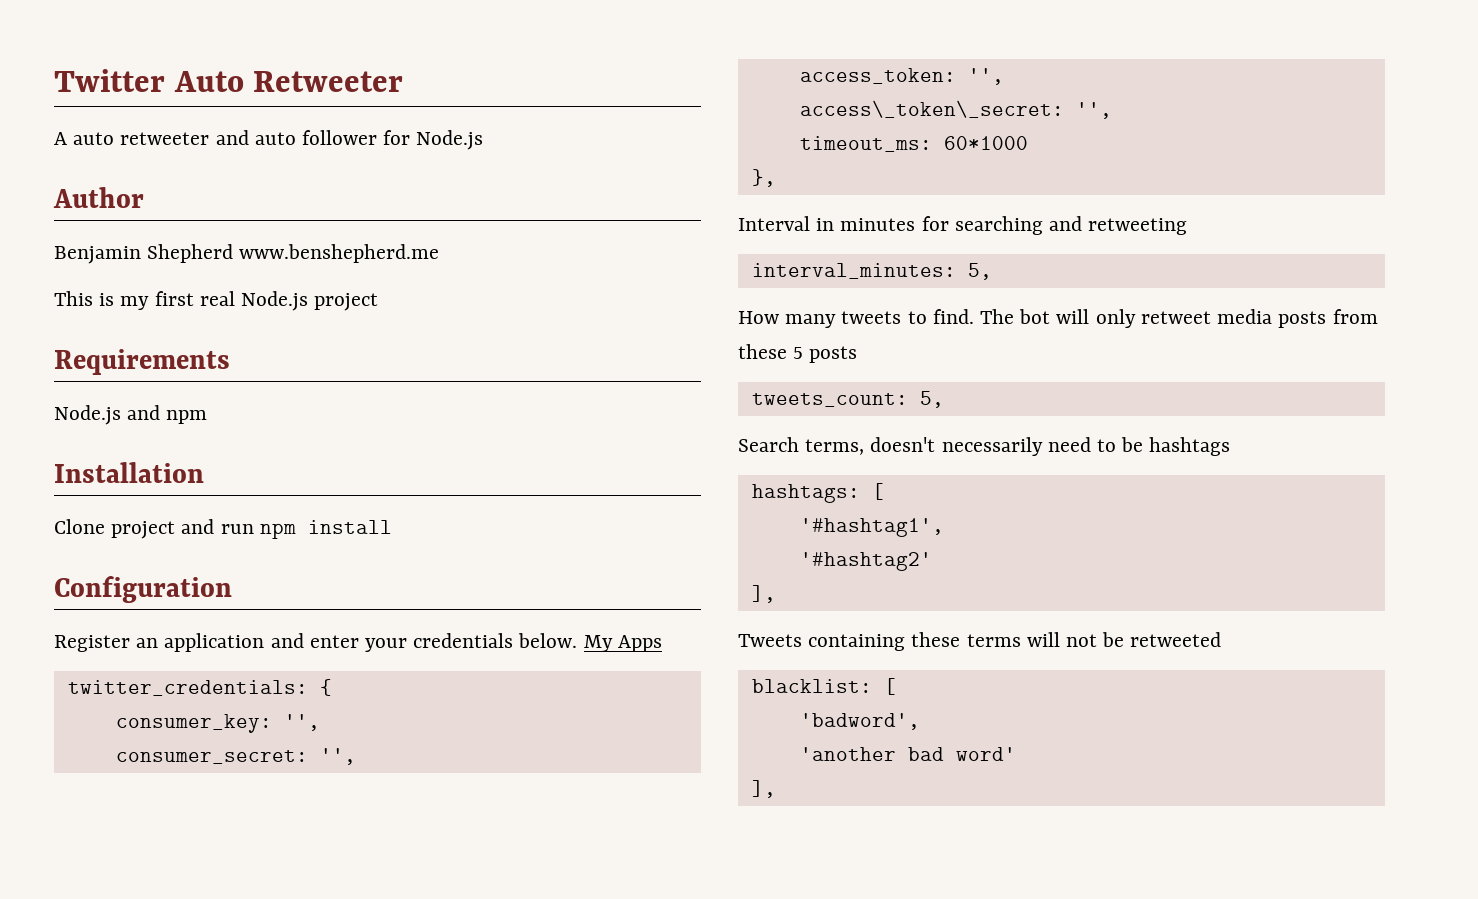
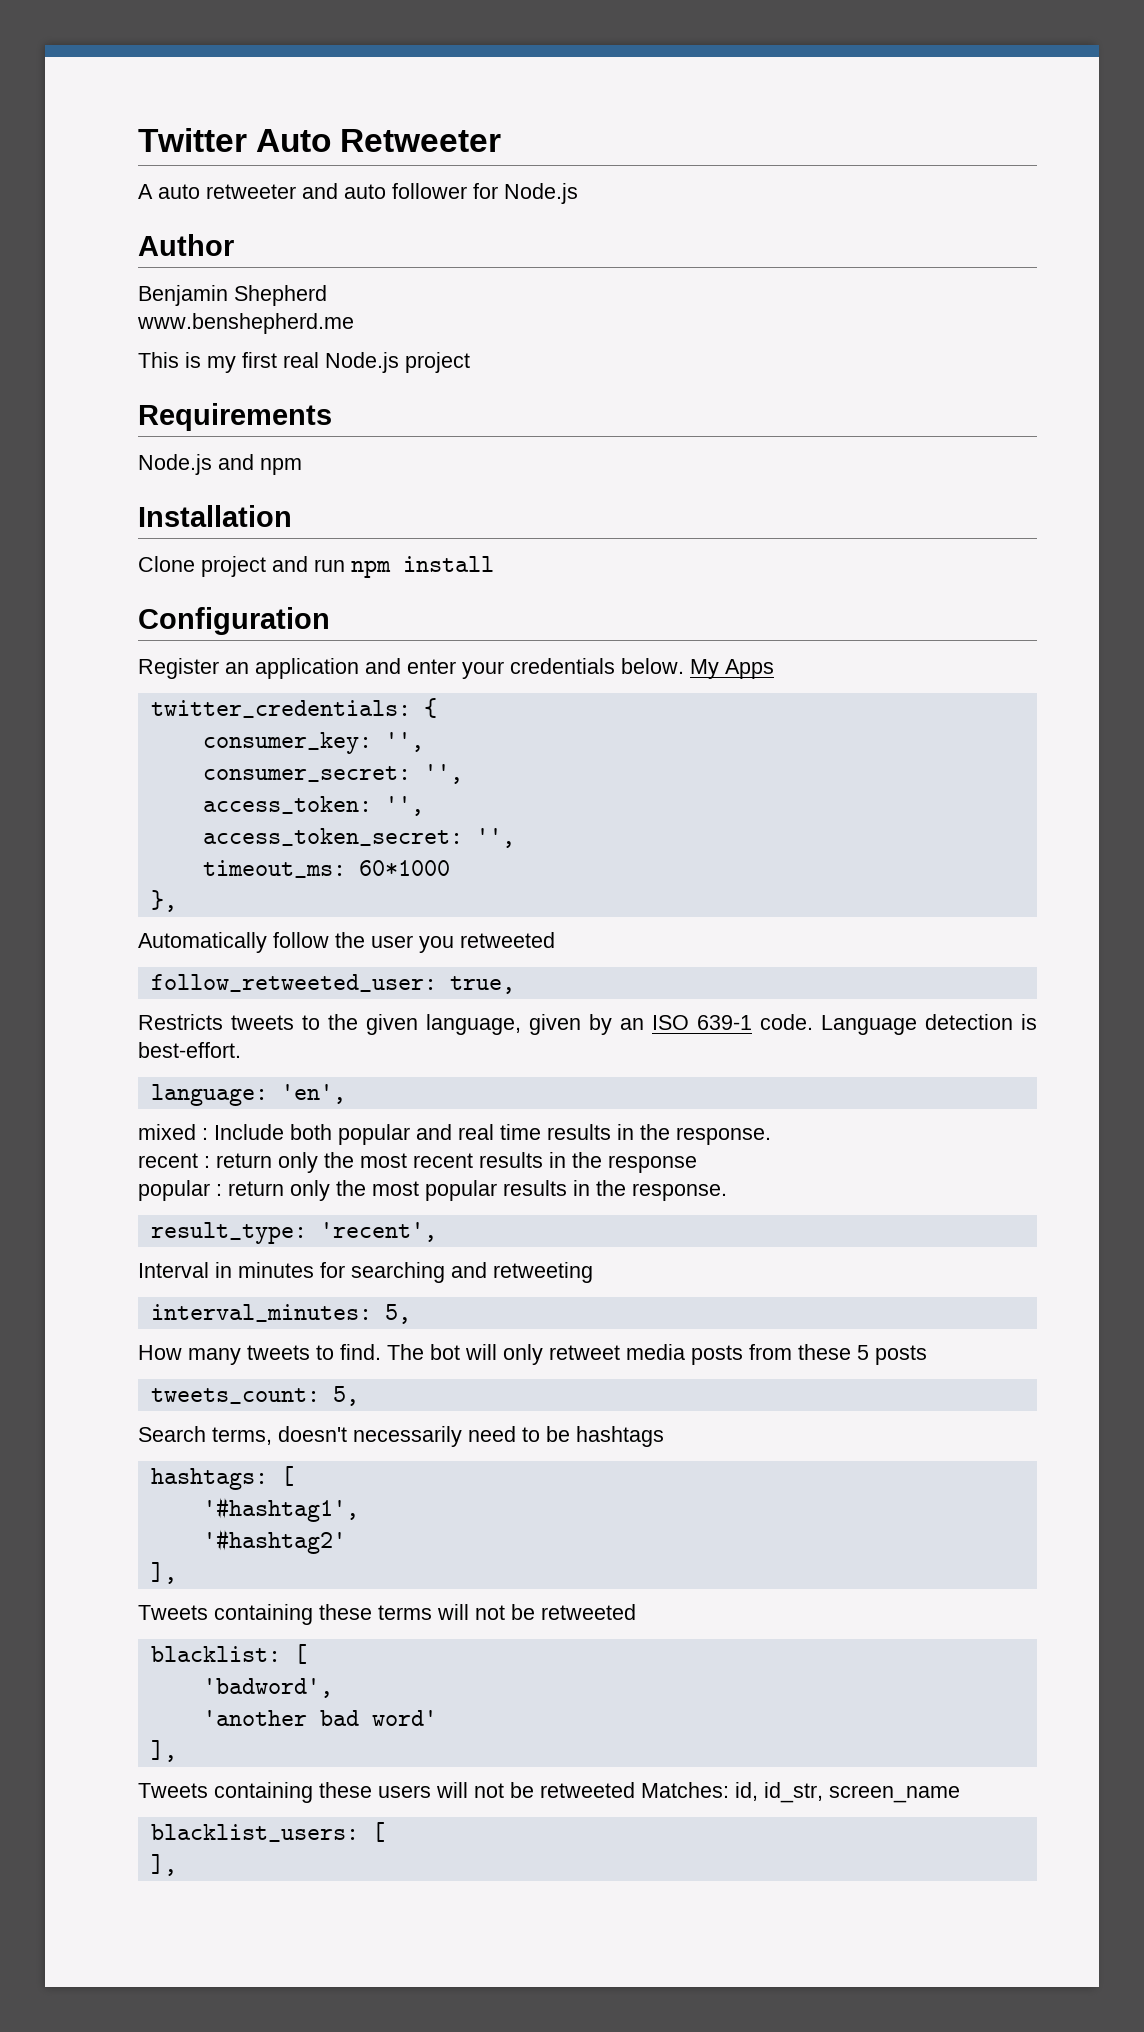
(234, 253) none -> (327, 295) //
[799,100,1064,118] access\_token\_secret: -> [202,828,463,846] access_token_secret:
(776, 178) none -> [138,932,555,953] [150,974,515,994] [138,1014,1037,1035] [138,1042,241,1058] [150,1084,346,1106] [138,1124,771,1145] [138,1152,697,1173] [138,1180,727,1201] [150,1222,437,1244] // Automatically follow the user you retweeted // follow_retweeted_user: true, // Restricts tweets to the given language, given by an ISO 639-1 code. Language detection is best-effort. // language: 'en', // mixed : Include both popular and real time results in the response. // recent : return only the most recent results in the response // popular : return only the most popular results in the response. // result_type: 'recent',
(776, 789) none -> [138,1782,960,1803] [150,1822,385,1842] [150,1854,177,1876] // Tweets containing these users will not be retweeted Matches: id, id_str, screen_name // blacklist_users: [ // ],

